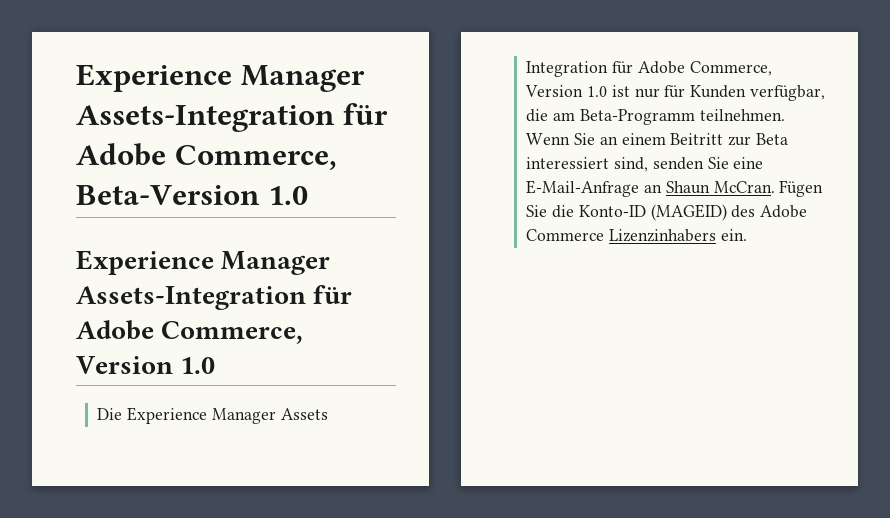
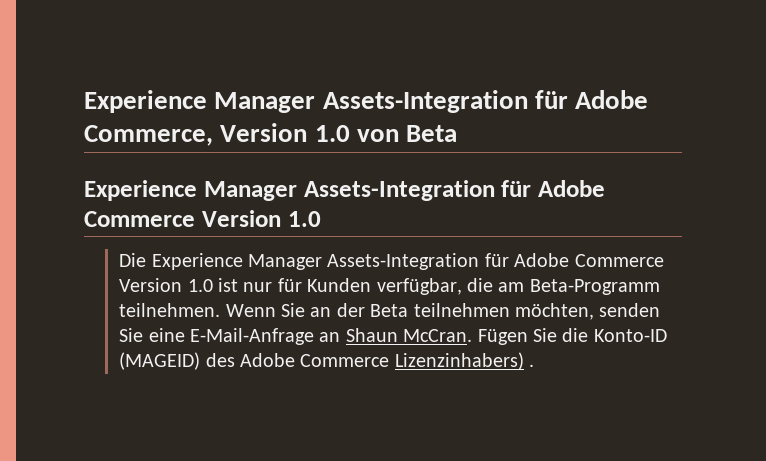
[76,64,365,92] [76,103,388,132] [76,143,337,170] [76,185,308,205] [76,250,331,275] [76,285,353,310] [76,320,304,344] Experience Manager Assets-Integration für Adobe Commerce, Beta-Version 1.0 // Experience Manager Assets-Integration für Adobe Commerce, -> [84,90,649,113] [84,123,458,146] [84,180,605,201] [84,211,195,227] Experience Manager Assets-Integration für Adobe Commerce, Version 1.0 von Beta // Experience Manager Assets-Integration für Adobe Commerce
[280,408,328,420] [526,61,772,77] Assets Integration für Adobe Commerce, -> [327,253,664,270] Assets-Integration für Adobe Commerce
[621,133,788,146] [526,157,649,172] einem Beitritt zur Beta interessiert sind, -> [336,303,595,320] der Beta teilnehmen möchten,
[609,229,747,242] Lizenzinhabers ein. -> [394,352,535,370] Lizenzinhabers) .

